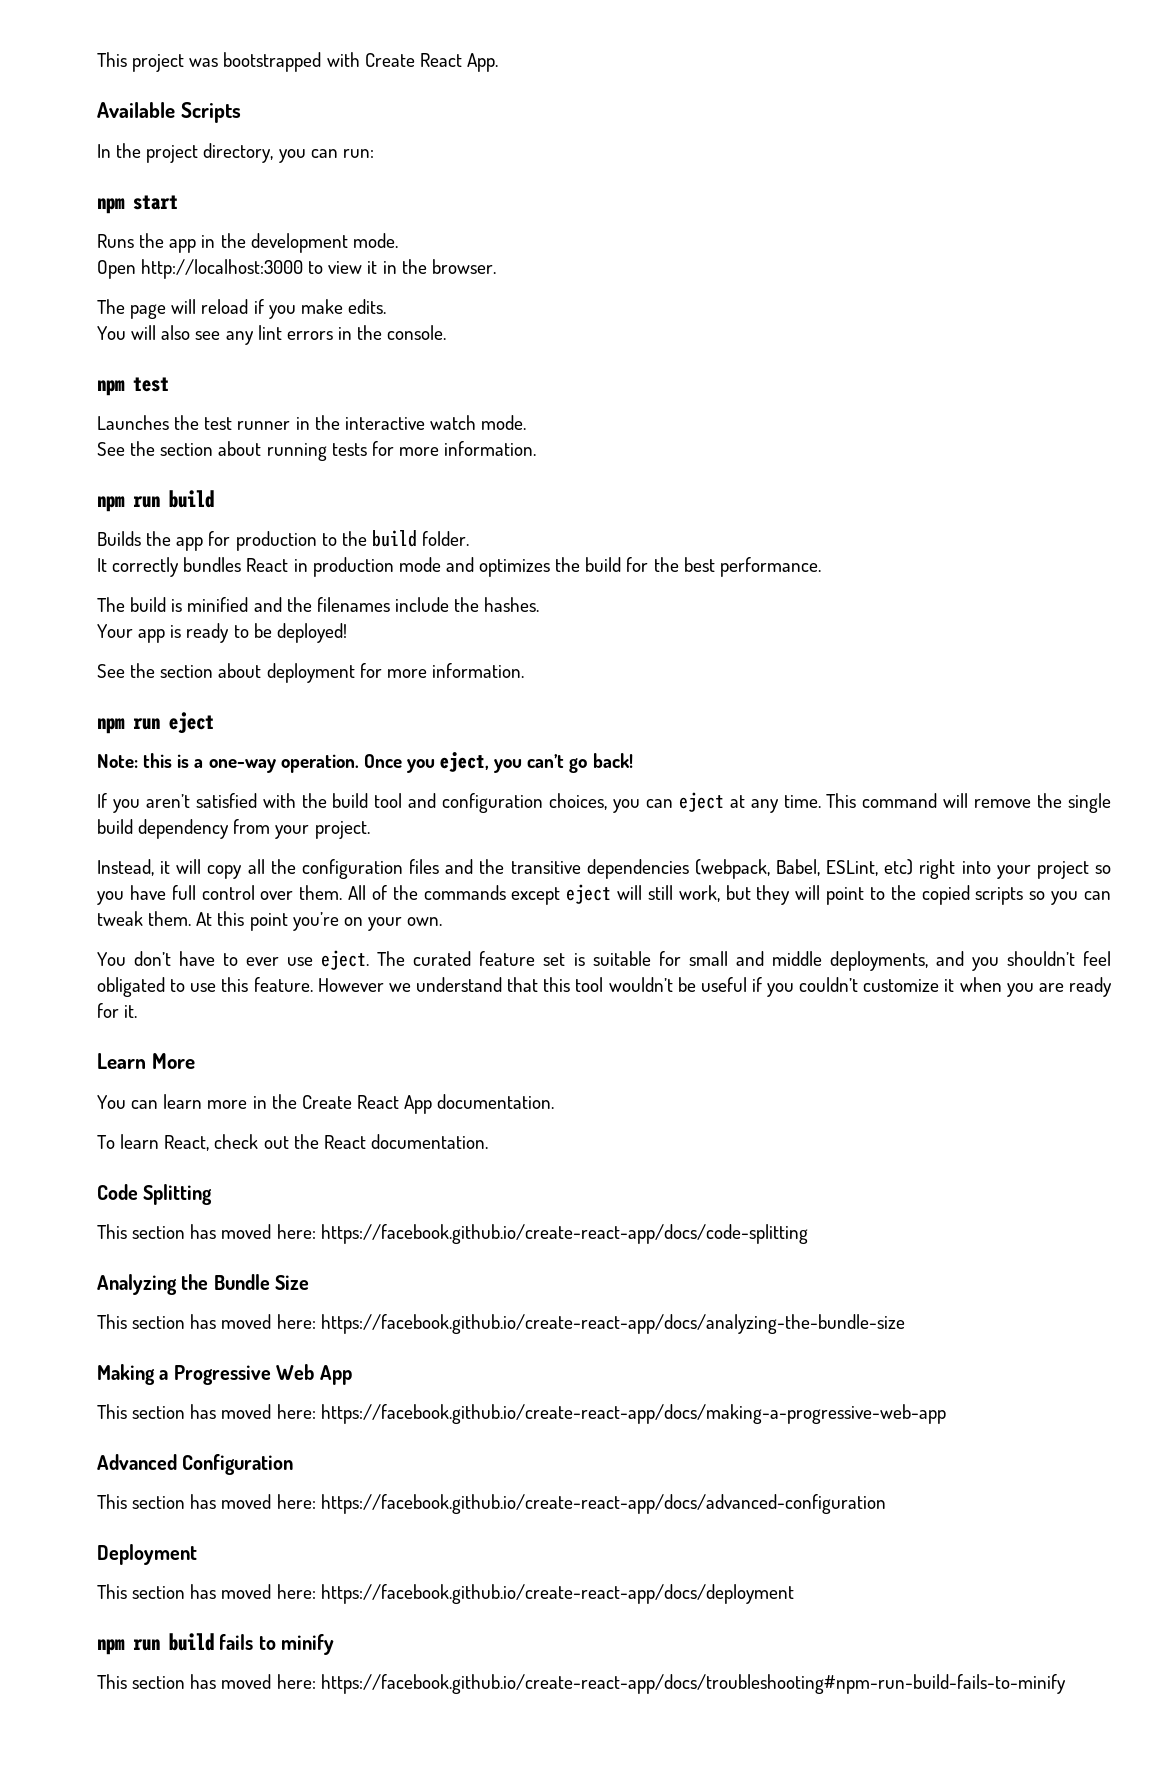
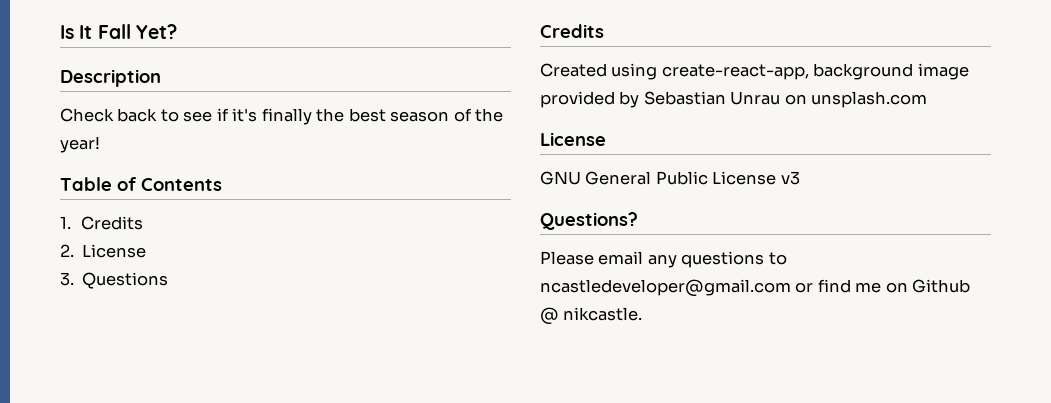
[97,52,498,72] [97,102,241,123] [97,143,374,163] [97,195,178,214] [97,233,398,253] [97,259,496,279] [97,299,386,319] [97,325,447,345] [97,377,169,396] [97,415,527,430] [97,441,537,461] [97,490,214,512] [97,530,470,551] [97,557,821,577] [97,597,540,612] [97,623,347,643] [97,663,524,683] [97,712,214,734] [97,752,633,773] [97,792,1111,813] [97,819,370,839] [97,859,1111,879] [97,884,1112,905] [97,911,443,931] [97,950,1111,971] [97,977,1112,997] [97,1003,138,1018] [97,1053,195,1069] [97,1094,555,1114] [97,1134,488,1151] [97,1184,213,1205] [97,1224,808,1244] [97,1274,310,1295] [97,1314,905,1334] [97,1364,352,1385] [97,1404,946,1424] [97,1454,294,1475] [97,1494,886,1514] [97,1544,197,1565] [97,1584,794,1604] [97,1633,335,1655] [97,1674,1066,1694] This project was bootstrapped with Create React App. // Available Scripts // In the project directory, you can run: // npm start // Runs the app in the development mode. // Open http://localhost:3000 to view it in the browser. // The page will reload if you make edits. // You will also see any lint errors in the console. // npm test // Launches the test runner in the interactive watch mode. // See the section about running tests for more information. // npm run build // Builds the app for production to the build folder. // It correctly bundles React in production mode and optimizes the build for the best performance. // The build is minified and the filenames include the hashes. // Your app is ready to be deployed! // See the section about deployment for more information. // npm run eject // Note: this is a one-way operation. Once you eject, you can’t go back! // If you aren’t satisfied with the build tool and configuration choices, you can eject at any time. This command will remove the single build dependency from your project. // Instead, it will copy all the configuration files and the transitive dependencies (webpack, Babel, ESLint, etc) right into your project so you have full control over them. All of the commands except eject will still work, but they will point to the copied scripts so you can tweak them. At this point you’re on your own. // You don’t have to ever use eject. The curated feature set is suitable for small and middle deployments, and you shouldn’t feel obligated to use this feature. However we understand that this tool wouldn’t be useful if you couldn’t customize it when you are ready for it. // Learn More // You can learn more in the Create React App documentation. // To learn React, check out the React documentation. // Code Splitting // This section has moved here: https://facebook.github.io/create-react-app/docs/code-splitting // Analyzing the Bundle Size // This section has moved here: https://facebook.github.io/create-react-app/docs/analyzing-the-bundle-size // Making a Progressive Web App // This section has moved here: https://facebook.github.io/create-react-app/docs/making-a-progressive-web-app // Advanced Configuration // This section has moved here: https://facebook.github.io/create-react-app/docs/advanced-configuration // Deployment // This section has moved here: https://facebook.github.io/create-react-app/docs/deployment // npm run build fails to minify // This section has moved here: https://facebook.github.io/create-react-app/docs/troubleshooting#npm-run-build-fails-to-minify -> [60,24,177,39] [60,69,161,87] [60,108,504,125] [60,136,100,153] [60,177,222,191] [60,216,143,230] [60,244,147,258] [60,272,169,289] [540,24,604,38] [540,63,969,80] [540,91,928,108] [540,132,606,146] [540,171,800,185] [540,212,638,230] [540,251,787,268] [540,279,971,297] [540,307,643,325] Is It Fall Yet? // Description // Check back to see if it's finally the best season of the year! // Table of Contents // 1. Credits // 2. License // 3. Questions // Credits // Created using create-react-app, background image provided by Sebastian Unrau on unsplash.com // License // GNU General Public License v3 // Questions? // Please email any questions to ncastledeveloper@gmail.com or find me on Github @ nikcastle.

